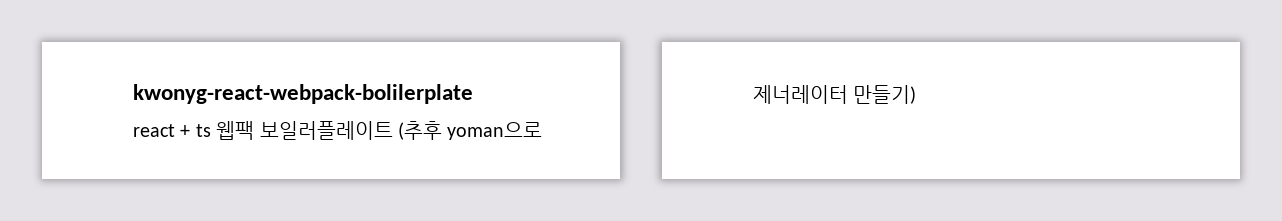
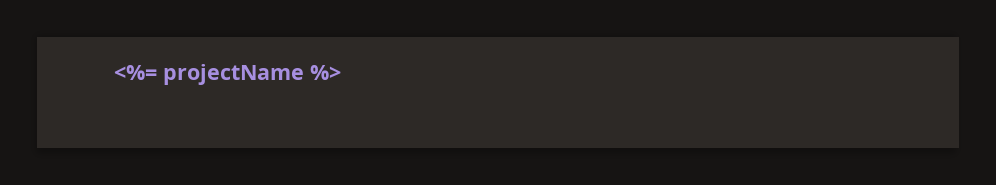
[133,84,473,104] [133,121,543,140] [753,85,917,104] kwonyg-react-webpack-bolilerplate // react + ts 웹팩 보일러플레이트 (추후 yoman으로 제너레이터 만들기) -> [114,64,341,85] <%= projectName %>

